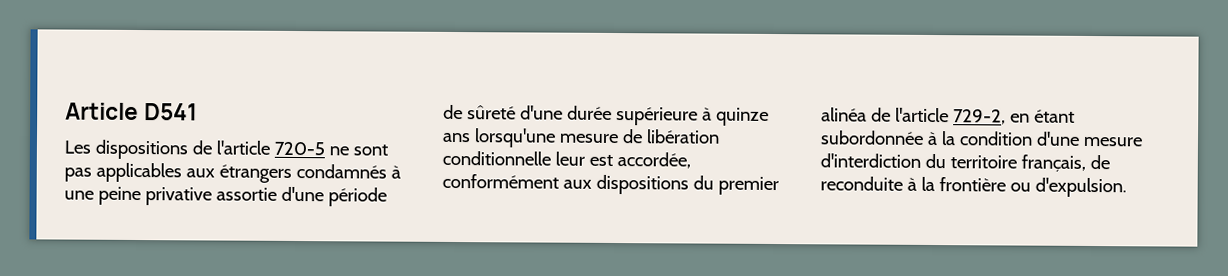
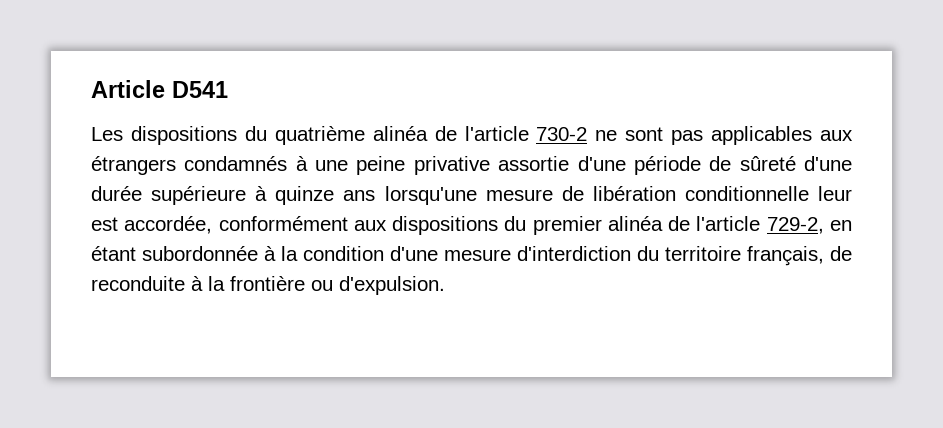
[191,140,325,156] de l'article 720-5 -> [244,126,588,145] du quatrième alinéa de l'article 730-2

